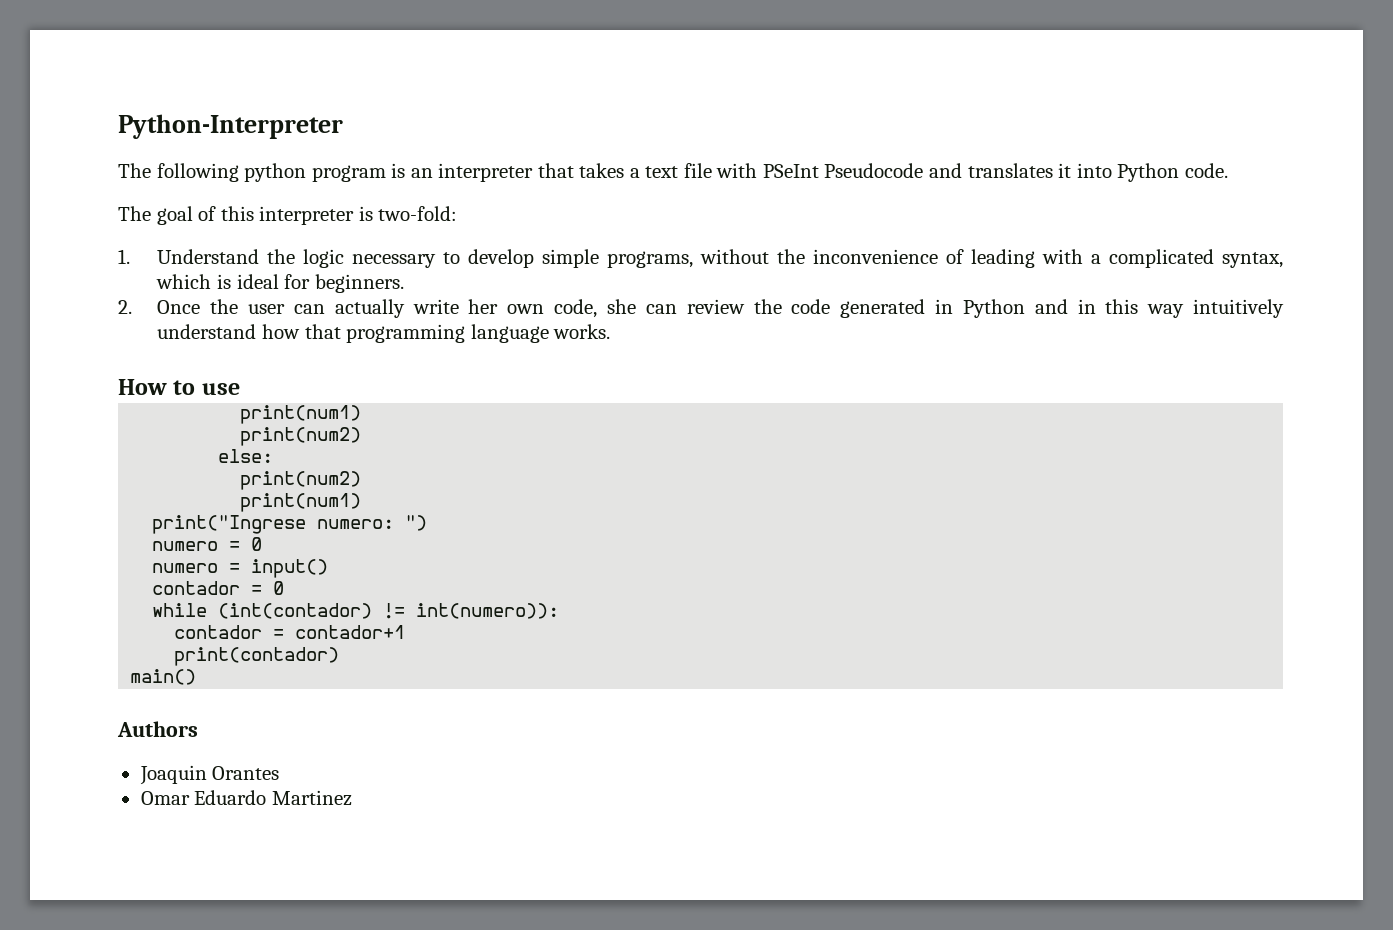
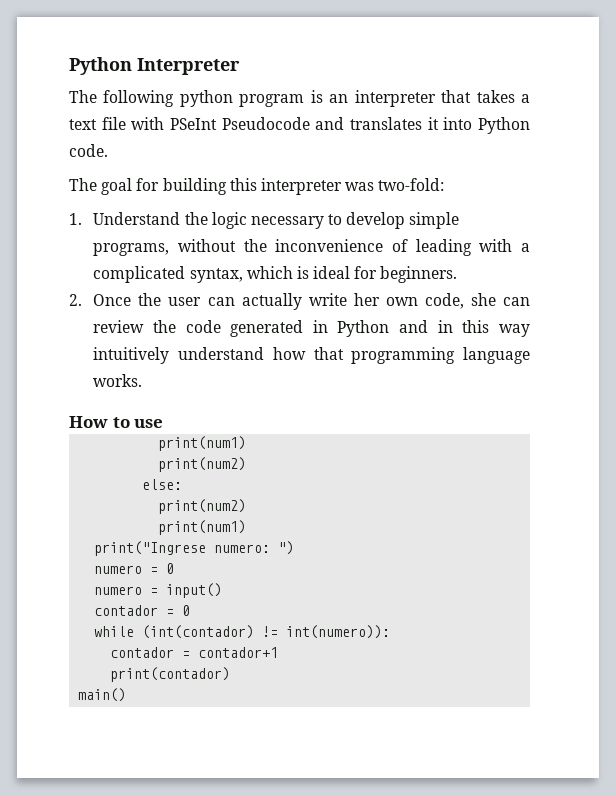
[118,114,343,139] Python-Interpreter -> [69,57,240,75] Python Interpreter
[198,206,217,221] of -> [136,178,227,195] for building
[358,206,373,221] is -> [345,182,375,191] was
[117,721,198,737] [139,765,280,785] [140,790,352,806] // Authors // Joaquin Orantes // Omar Eduardo Martinez -> (127, 695) none

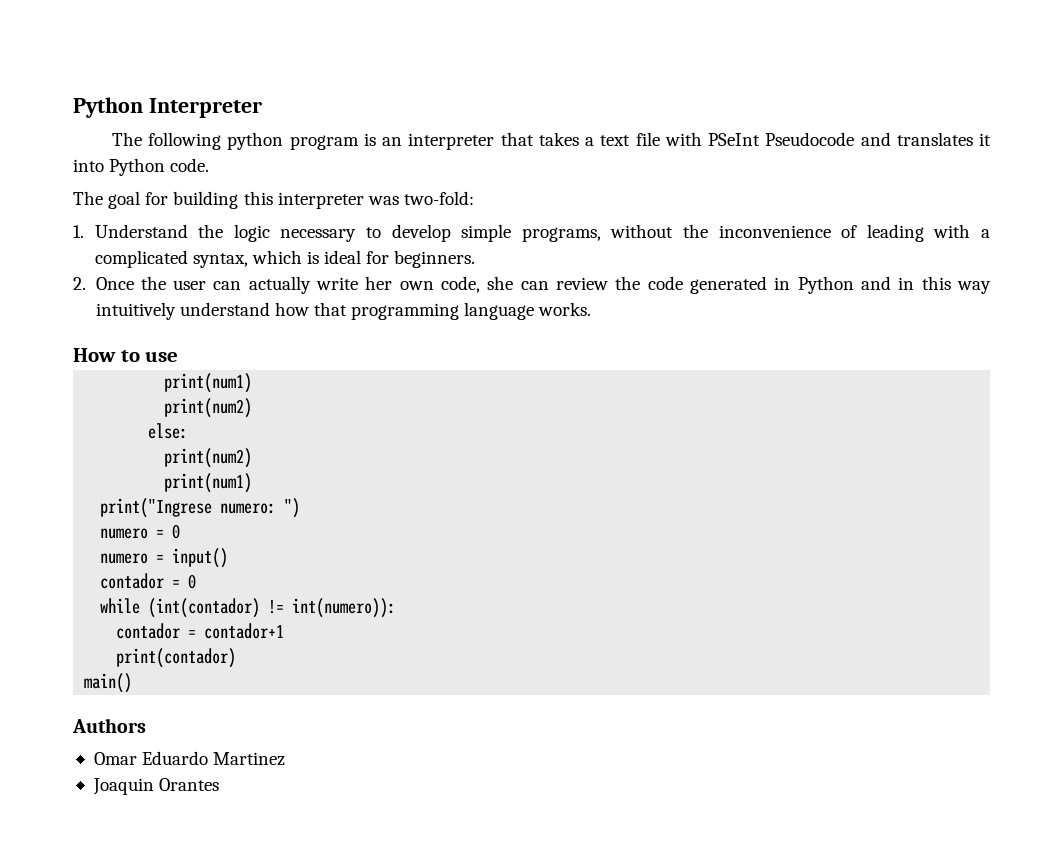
(127, 695) none -> [72,718,146,733] [93,751,286,766] [92,778,220,795] // Authors // Omar Eduardo Martinez // Joaquin Orantes

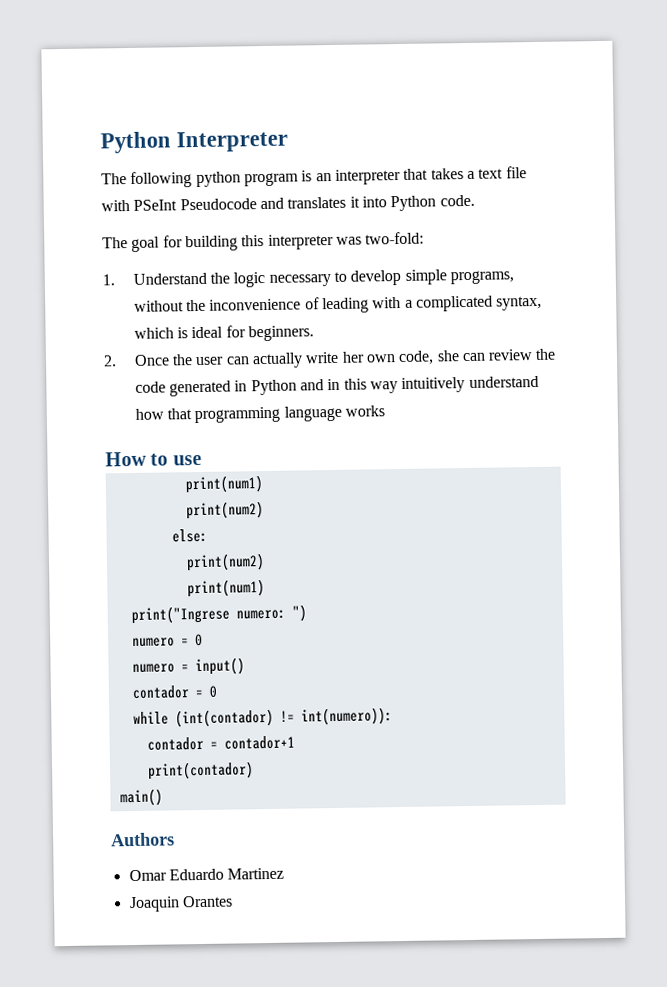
[538,302,592,316] works. -> [344,405,385,417] works

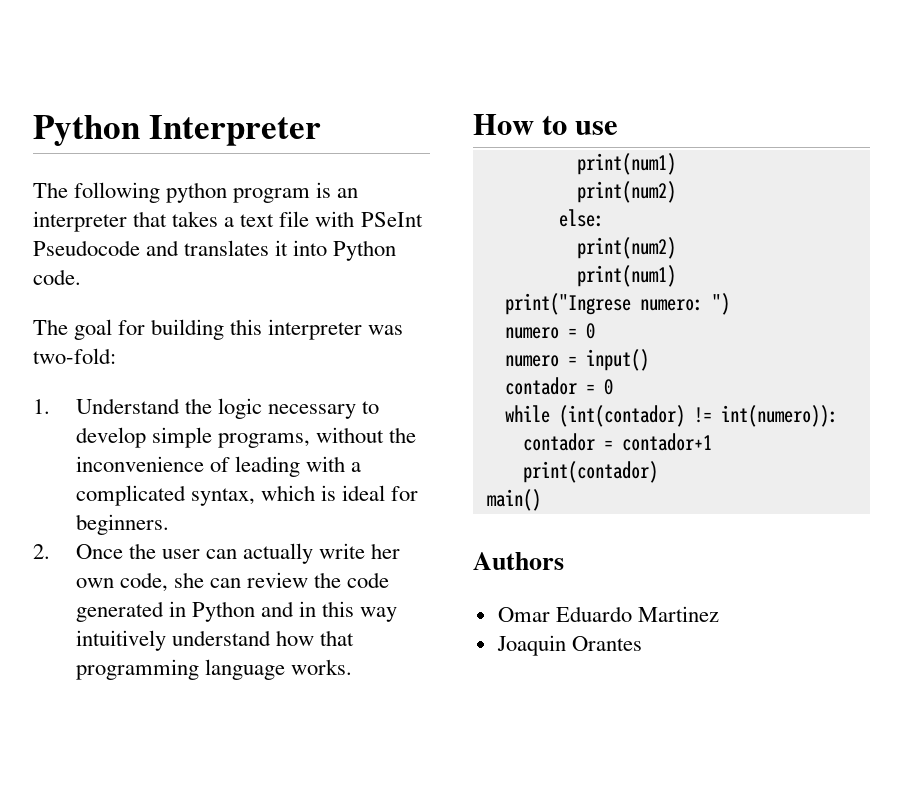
[344,405,385,417] works -> [290,659,352,675] works.

